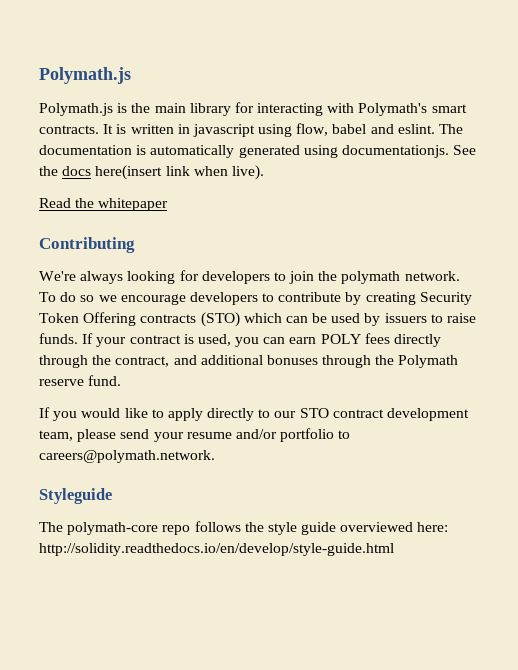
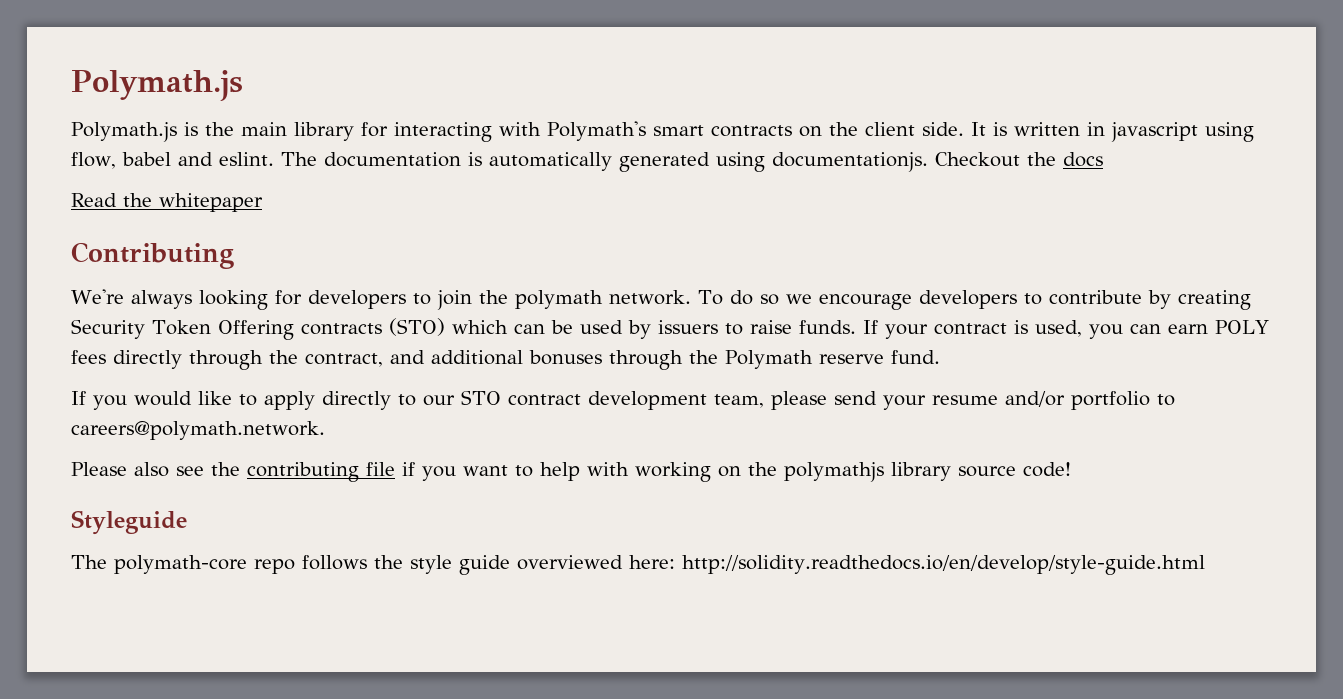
[39,125,99,134] contracts. -> [710,122,964,137] contracts on the client side.
[453,145,477,155] See -> [934,152,1020,167] Checkout
[95,165,264,180] here(insert link when live). -> (1103, 159) none
(215, 456) none -> [71,462,1071,482] // Please also see the contributing file if you want to help with working on the polymathjs library source code!

